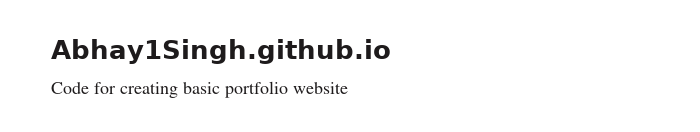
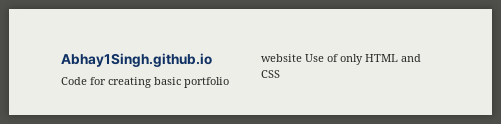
(348, 88) none -> [305,54,421,65] [261,70,280,78] Use of only HTML and CSS

